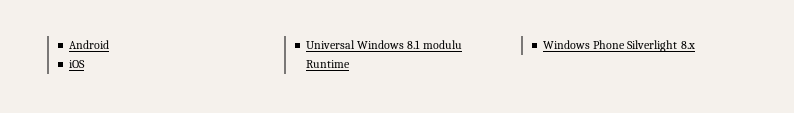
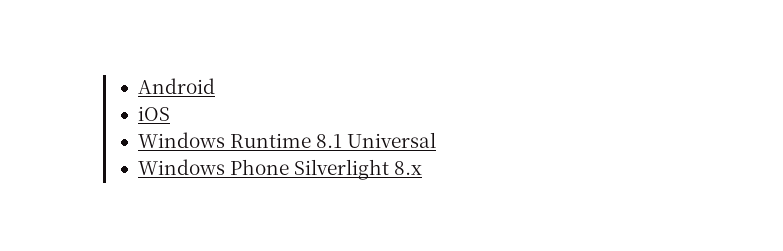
[305,40,462,49] [305,60,350,68] Universal Windows 8.1 modulu Runtime -> [137,132,437,148] Windows Runtime 8.1 Universal

